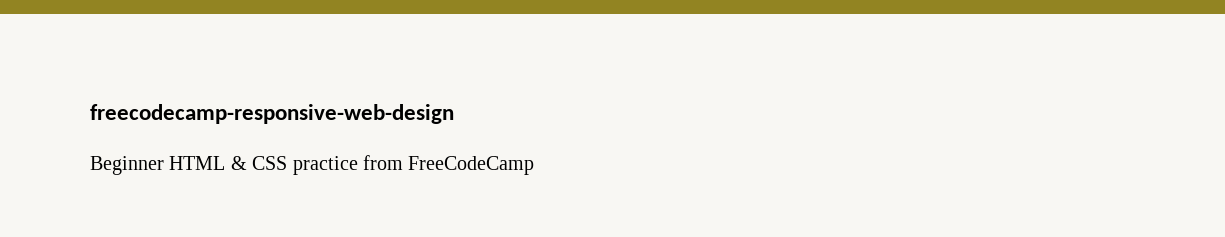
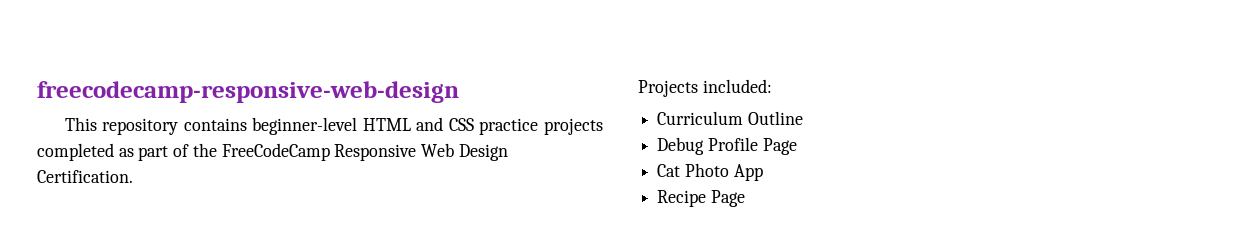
[90,155,535,175] Beginner HTML & CSS practice from FreeCodeCamp -> [64,117,603,135] [37,143,508,161] [37,170,133,183] [638,79,772,97] [657,111,803,125] [657,137,797,155] [657,163,763,181] [657,190,745,207] This repository contains beginner-level HTML and CSS practice projects completed as part of the FreeCodeCamp Responsive Web Design Certification. // Projects included: // Curriculum Outline // Debug Profile Page // Cat Photo App // Recipe Page

